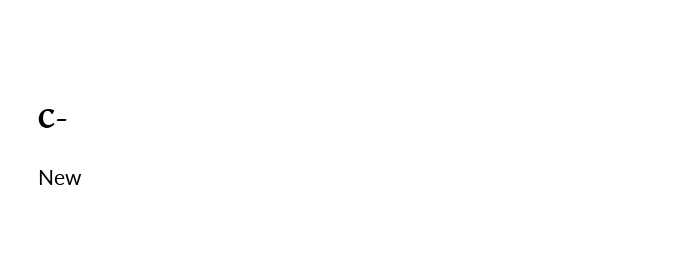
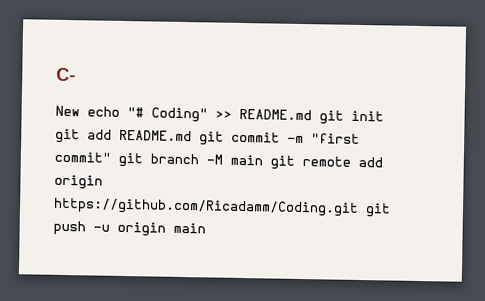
(82, 177) none -> [87,106,384,125] [55,128,360,146] [54,151,383,170] [54,174,103,190] [53,197,391,218] [53,220,206,237] echo "# Coding" >> README.md git init git add README.md git commit -m "first commit" git branch -M main git remote add origin https://github.com/Ricadamm/Coding.git git push -u origin main

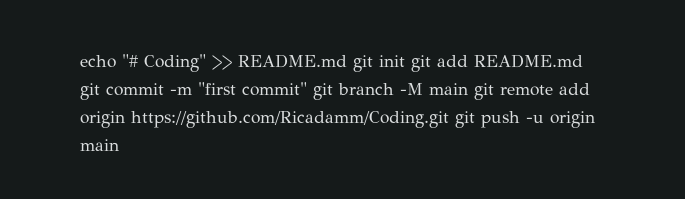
[56,67,76,82] [55,105,80,117] C- // New -> (80, 61) none

